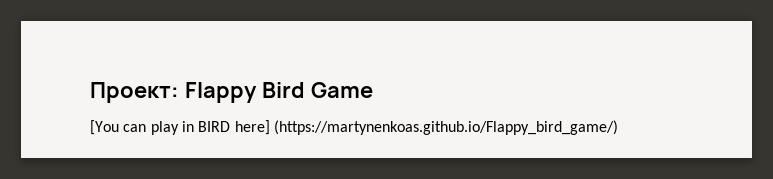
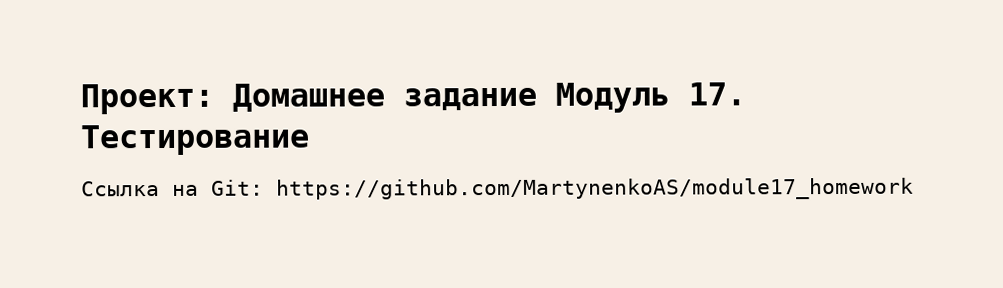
[184,82,373,103] [90,120,618,135] Flappy Bird Game // [You can play in BIRD here] (https://martynenkoas.github.io/Flappy_bird_game/) -> [232,82,746,113] [80,124,310,156] [81,177,914,201] Домашнее задание Модуль 17. Тестирование // Ссылка на Git: https://github.com/MartynenkoAS/module17_homework

